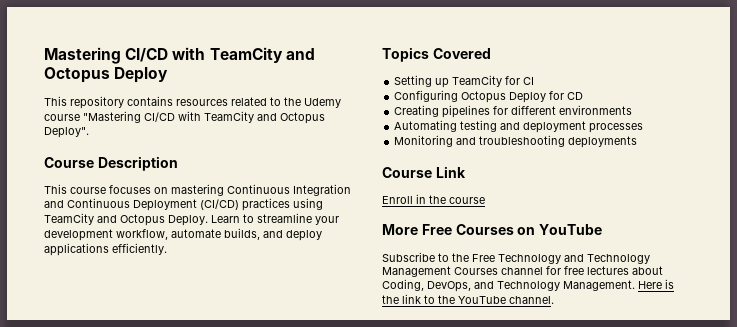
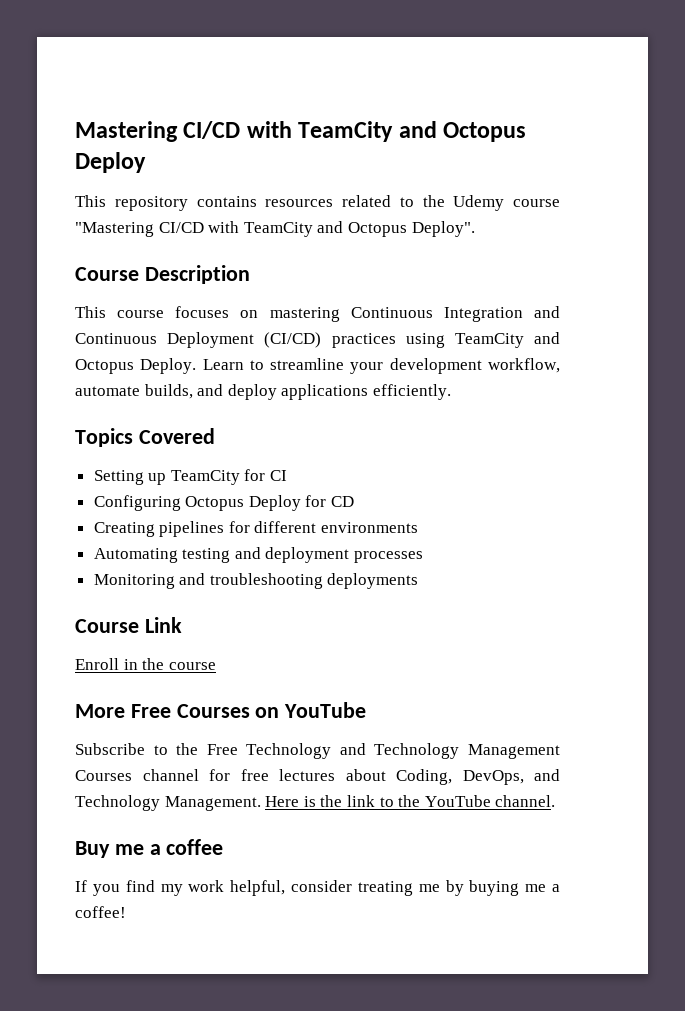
(554, 300) none -> [75,839,224,858] [75,880,560,896] [75,906,126,918] // Buy me a coffee // If you find my work helpful, consider treating me by buying me a coffee!

